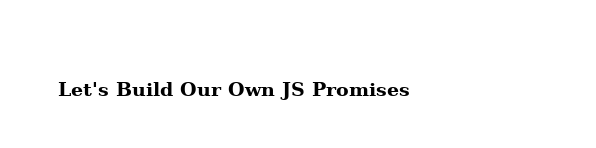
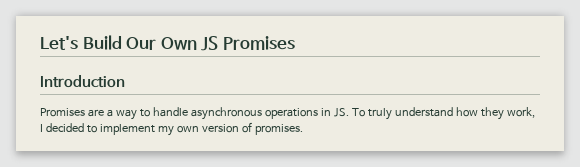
(410, 89) none -> [40,75,125,88] [40,107,535,120] [40,122,303,136] // Introduction // Promises are a way to handle asynchronous operations in JS. To truly understand how they work, I decided to implement my own version of promises.

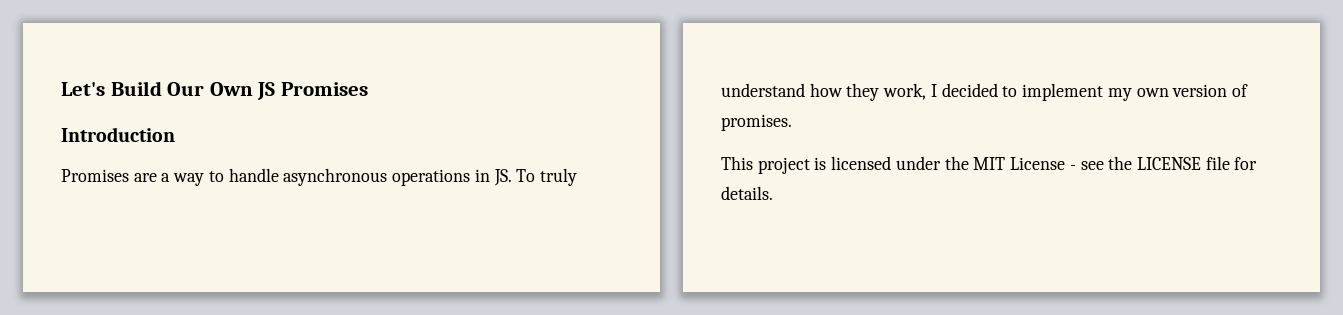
(303, 129) none -> [721,156,1258,174] [721,186,773,200] // This project is licensed under the MIT License - see the LICENSE file for details.

